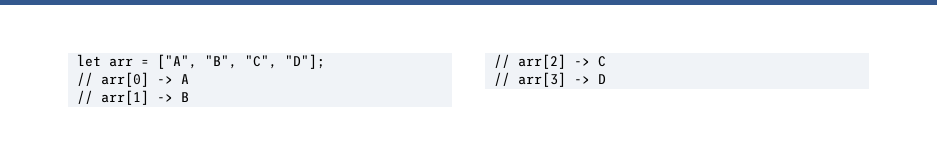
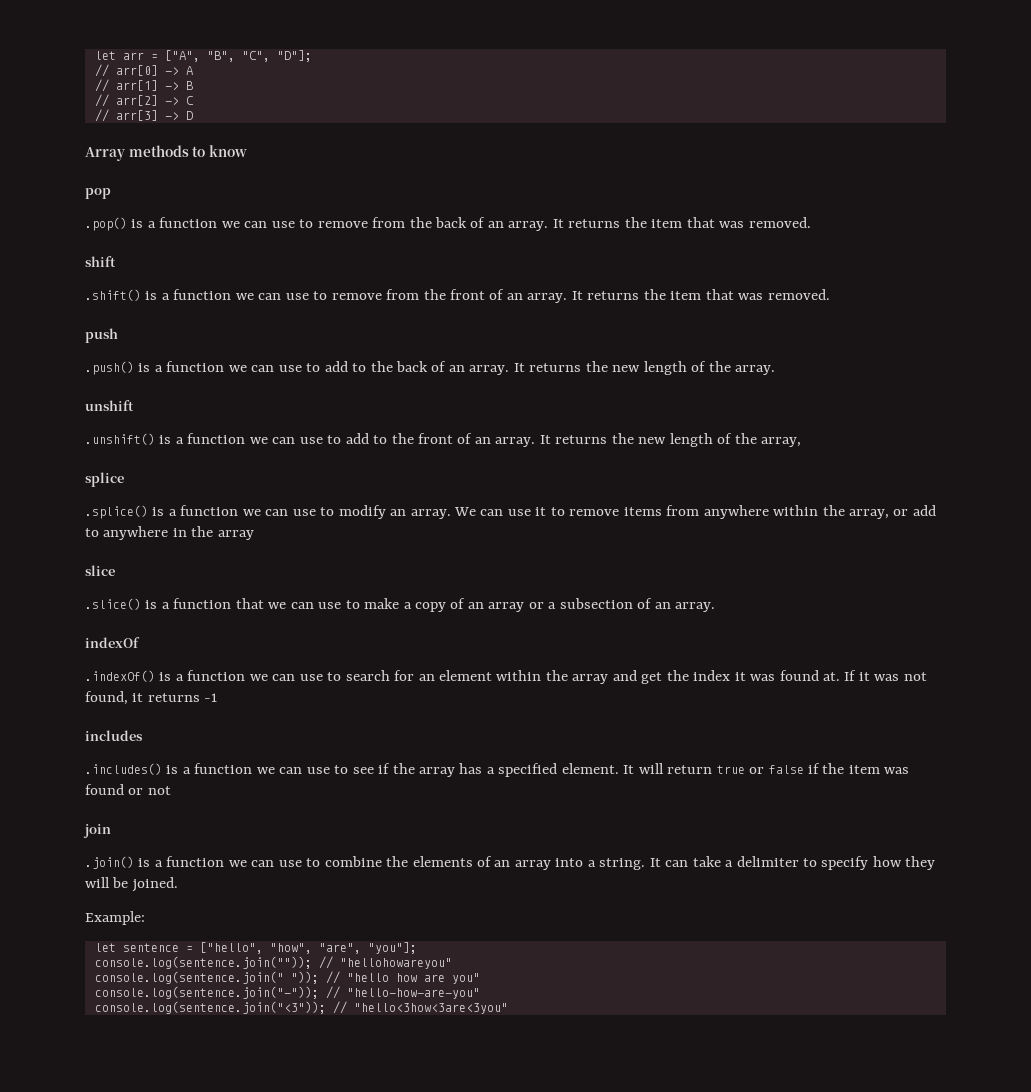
(606, 79) none -> [85,145,247,161] [85,188,111,199] [85,217,811,231] [85,256,116,267] [85,289,830,303] [85,328,118,343] [85,361,776,375] [85,400,134,411] [85,433,802,447] [85,472,124,487] [85,505,936,519] [85,526,254,540] [85,565,115,576] [85,598,716,612] [85,637,140,648] [85,670,927,684] [85,691,218,705] [85,730,143,741] [85,763,910,777] [85,784,171,795] [83,824,111,838] [85,856,936,870] [85,877,178,892] [85,911,145,925] [94,942,417,954] [94,956,452,969] [94,971,480,984] [94,986,480,999] [94,1001,508,1014] // Array methods to know // pop // .pop() is a function we can use to remove from the back of an array. It returns the item that was removed. // shift // .shift() is a function we can use to remove from the front of an array. It returns the item that was removed. // push // .push() is a function we can use to add to the back of an array. It returns the new length of the array. // unshift // .unshift() is a function we can use to add to the front of an array. It returns the new length of the array, // splice // .splice() is a function we can use to modify an array. We can use it to remove items from anywhere within the array, or add to anywhere in the array // slice // .slice() is a function that we can use to make a copy of an array or a subsection of an array. // indexOf // .indexOf() is a function we can use to search for an element within the array and get the index it was found at. If it was not found, it returns -1 // includes // .includes() is a function we can use to see if the array has a specified element. It will return true or false if the item was found or not // join // .join() is a function we can use to combine the elements of an array into a string. It can take a delimiter to specify how they will be joined. // Example: // let sentence = ["hello", "how", "are", "you"]; // console.log(sentence.join("")); // "hellohowareyou" // console.log(sentence.join(" ")); // "hello how are you" // console.log(sentence.join("-")); // "hello-how-are-you" // console.log(sentence.join("<3")); // "hello<3how<3are<3you"

